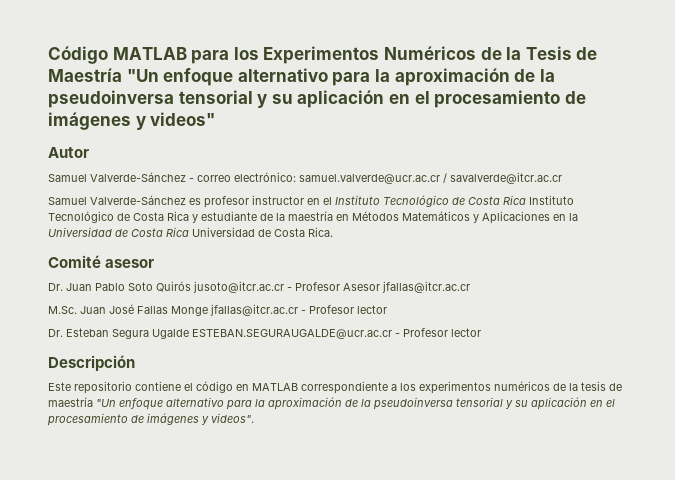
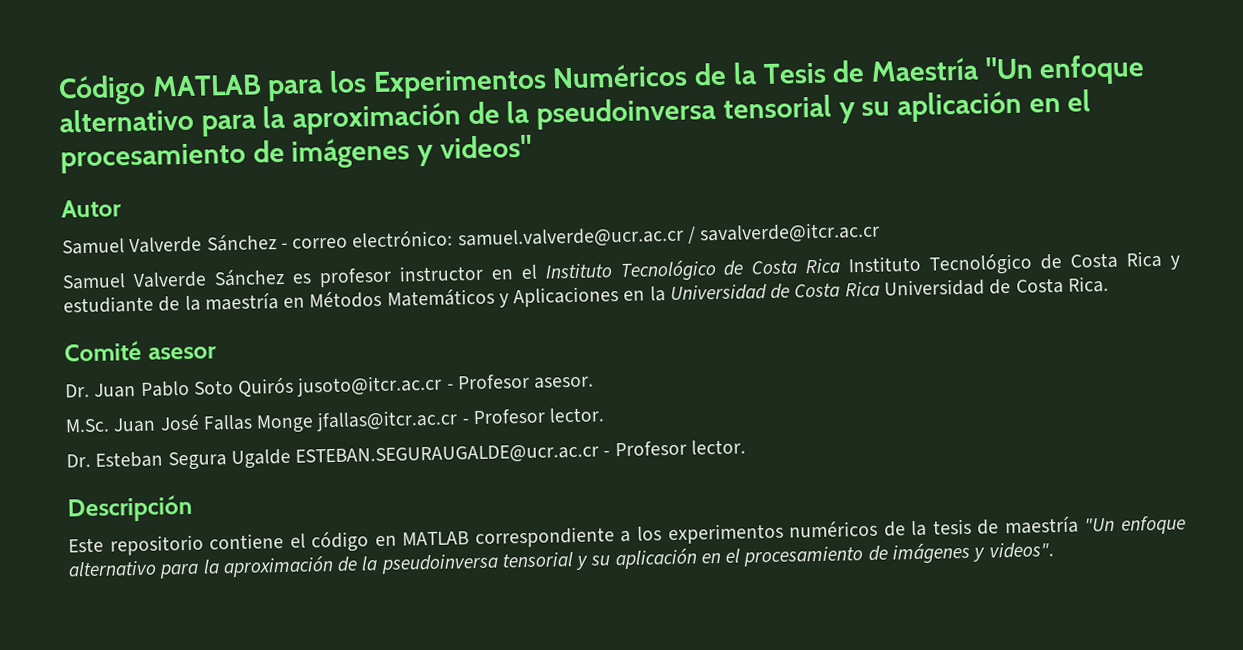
[90,172,186,182] Valverde-Sánchez -> [129,234,277,254] Valverde Sánchez
[90,195,186,205] Valverde-Sánchez -> [132,268,285,289] Valverde Sánchez
[343,281,470,293] Asesor jfallas@itcr.ac.cr -> [534,376,595,389] asesor.
[357,305,387,314] lector -> [549,407,605,423] lector.
[451,328,481,337] lector -> [690,439,746,455] lector.

